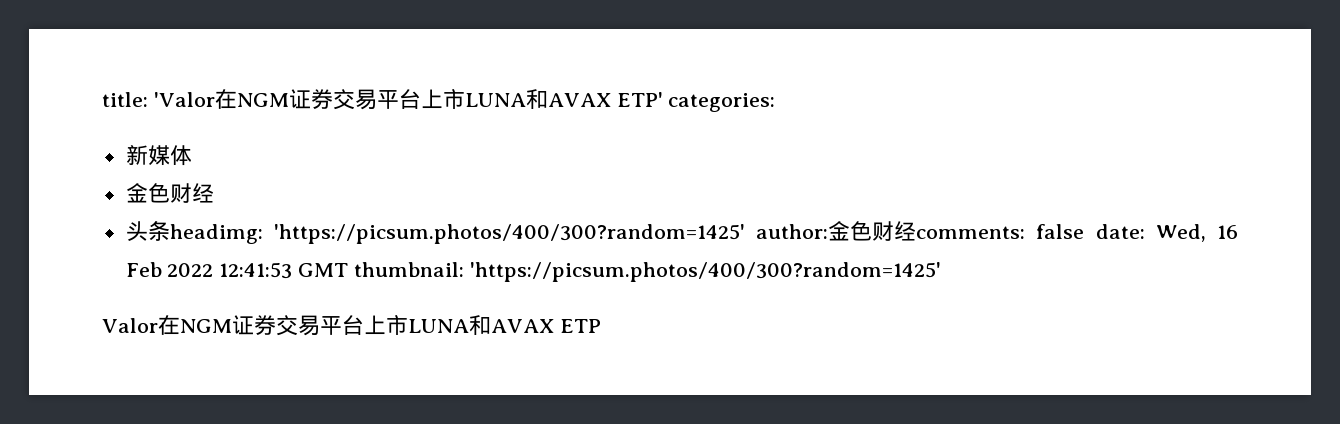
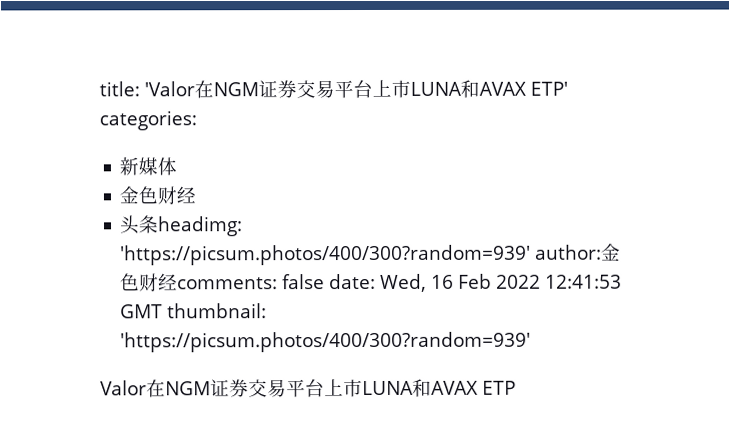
[273,224,745,244] 'https://picsum.photos/400/300?random=1425' -> [120,244,532,266] 'https://picsum.photos/400/300?random=939'
[469,262,941,282] 'https://picsum.photos/400/300?random=1425' -> [120,331,532,353] 'https://picsum.photos/400/300?random=939'

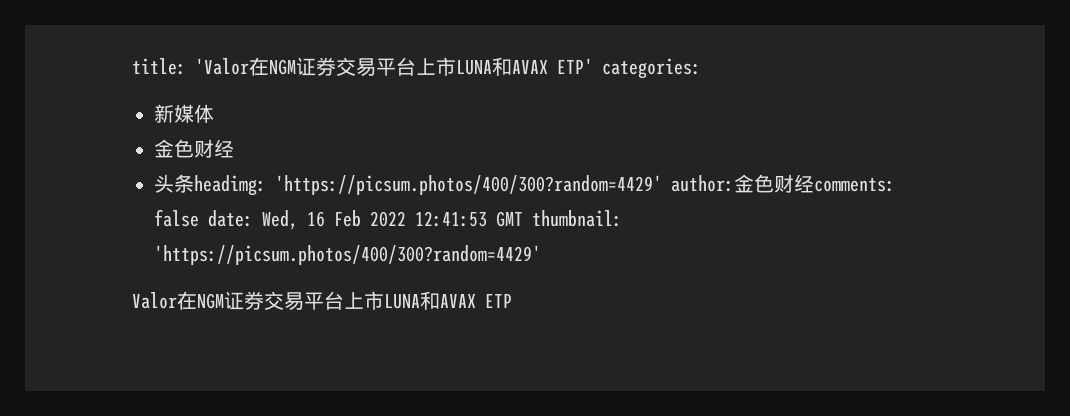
[120,244,532,266] 'https://picsum.photos/400/300?random=939' -> [275,175,662,195] 'https://picsum.photos/400/300?random=4429'
[120,331,532,353] 'https://picsum.photos/400/300?random=939' -> [154,245,541,265] 'https://picsum.photos/400/300?random=4429'

